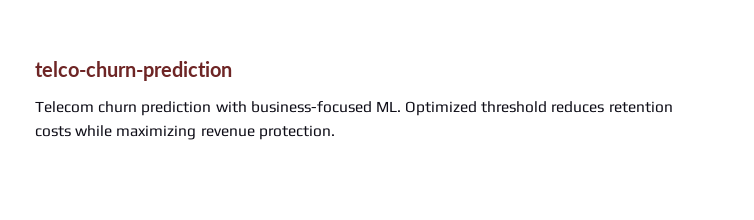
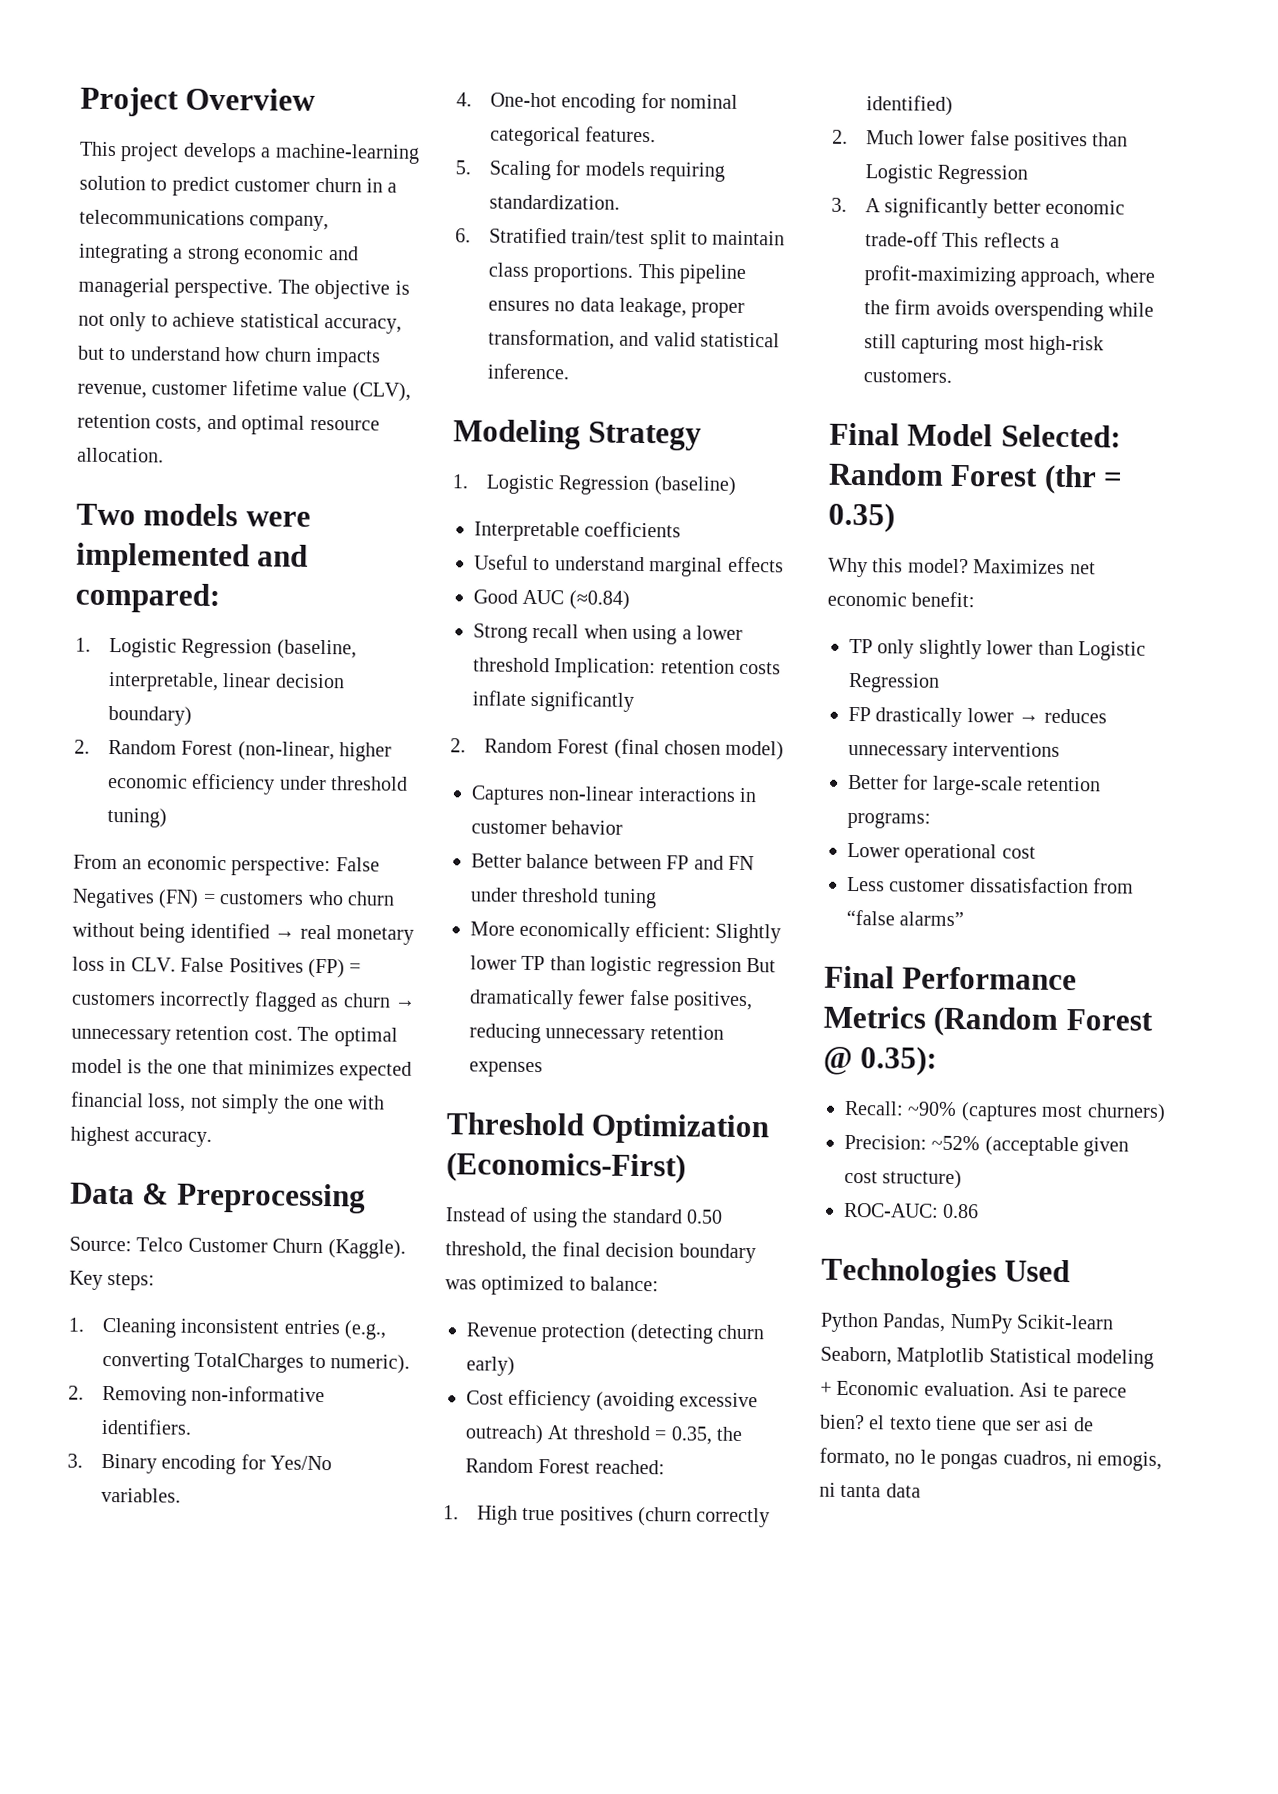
[35,61,232,81] [35,101,673,116] [35,125,335,140] telco-churn-prediction // Telecom churn prediction with business-focused ML. Optimized threshold reduces retention costs while maximizing revenue protection. -> [80,86,317,117] [79,141,420,164] [79,175,398,197] [79,209,330,232] [78,243,359,265] [78,277,410,300] [78,311,402,334] [78,345,381,368] [77,380,411,402] [77,413,380,435] [77,447,164,463] [76,503,311,527] [76,542,309,574] [75,582,220,614] [75,637,357,660] [107,671,345,693] [107,705,192,726] [74,739,392,762] [107,773,408,795] [106,807,167,828] [73,854,380,877] [72,888,395,909] [72,922,414,945] [72,956,362,979] [71,991,416,1012] [71,1025,398,1047] [71,1058,413,1081] [70,1091,386,1114] [70,1126,213,1147] [70,1182,366,1214] [69,1236,406,1259] [69,1270,156,1291] [68,1317,386,1340] [101,1351,410,1374] [68,1385,326,1406] [100,1418,192,1435] [67,1453,332,1475] [100,1487,181,1503] [456,92,738,113] [489,126,657,147] [455,160,725,182] [488,194,620,210] [455,227,786,250] [487,262,746,284] [487,297,746,318] [487,329,780,350] [486,363,570,380] [453,419,703,451] [452,474,736,496] [474,521,682,542] [474,554,784,577] [473,589,630,610] [473,623,743,645] [473,657,782,679] [472,690,635,712] [450,738,785,761] [471,785,758,806] [471,820,624,835] [471,853,754,871] [470,887,657,909] [470,921,782,944] [470,955,776,977] [469,989,754,1012] [469,1023,724,1045] [469,1061,543,1078] [446,1112,770,1145] [446,1152,686,1184] [445,1206,723,1228] [445,1241,756,1264] [445,1275,660,1296] [466,1322,765,1344] [466,1356,515,1376] [466,1389,759,1412] [465,1424,743,1445] [465,1458,665,1475] [443,1505,771,1528] [865,95,953,116] [832,129,1129,152] [864,164,1029,185] [831,197,1125,219] [864,231,1060,248] [863,265,1155,288] [863,299,1155,322] [863,334,1104,356] [862,370,952,383] [829,422,1121,448] [828,462,1124,495] [828,502,895,533] [828,557,1096,578] [827,591,976,608] [849,638,1146,661] [848,672,940,693] [848,706,1107,728] [848,741,1061,761] [848,774,1102,796] [847,811,931,829] [847,842,1036,864] [847,876,1135,894] [846,909,965,927] [824,965,1078,991] [823,1005,1153,1037] [823,1046,938,1076] [844,1100,1166,1123] [844,1134,1130,1157] [844,1169,963,1190] [843,1202,980,1219] [821,1257,1071,1289] [820,1312,1115,1334] [820,1346,1155,1369] [820,1380,1127,1403] [819,1414,1094,1436] [819,1447,1163,1471] [819,1482,921,1498] Project Overview // This project develops a machine-learning solution to predict customer churn in a telecommunications company, integrating a strong economic and managerial perspective. The objective is not only to achieve statistical accuracy, but to understand how churn impacts revenue, customer lifetime value (CLV), retention costs, and optimal resource allocation. // Two models were implemented and compared: // 1. Logistic Regression (baseline, interpretable, linear decision boundary) // 2. Random Forest (non-linear, higher economic efficiency under threshold tuning) // From an economic perspective: False Negatives (FN) = customers who churn without being identified → real monetary loss in CLV. False Positives (FP) = customers incorrectly flagged as churn → unnecessary retention cost. The optimal model is the one that minimizes expected financial loss, not simply the one with highest accuracy. // Data & Preprocessing // Source: Telco Customer Churn (Kaggle). Key steps: // 1. Cleaning inconsistent entries (e.g., converting TotalCharges to numeric). // 2. Removing non-informative identifiers. // 3. Binary encoding for Yes/No variables. // 4. One-hot encoding for nominal categorical features. // 5. Scaling for models requiring standardization. // 6. Stratified train/test split to maintain class proportions. This pipeline ensures no data leakage, proper transformation, and valid statistical inference. // Modeling Strategy // 1. Logistic Regression (baseline) // Interpretable coefficients // Useful to understand marginal effects // Good AUC (≈0.84) // Strong recall when using a lower threshold Implication: retention costs inflate significantly // 2. Random Forest (final chosen model) // Captures non-linear interactions in customer behavior // Better balance between FP and FN under threshold tuning // More economically efficient: Slightly lower TP than logistic regression But dramatically fewer false positives, reducing unnecessary retention expenses // Threshold Optimization (Economics-First) // Instead of using the standard 0.50 threshold, the final decision boundary was optimized to balance: // Revenue protection (detecting churn early) // Cost efficiency (avoiding excessive outreach) At threshold = 0.35, the Random Forest reached: // 1. High true positives (churn correctly identified) // 2. Much lower false positives than Logistic Regression // 3. A significantly better economic trade-off This reflects a profit-maximizing approach, where the firm avoids overspending while still capturing most high-risk customers. // Final Model Selected: Random Forest (thr = 0.35) // Why this model? Maximizes net economic benefit: // TP only slightly lower than Logistic Regression // FP drastically lower → reduces unnecessary interventions // Better for large-scale retention programs: // Lower operational cost // Less customer dissatisfaction from “false alarms” // Final Performance Metrics (Random Forest @ 0.35): // Recall: ~90% (captures most churners) // Precision: ~52% (acceptable given cost structure) // ROC-AUC: 0.86 // Technologies Used // Python Pandas, NumPy Scikit-learn Seaborn, Matplotlib Statistical modeling + Economic evaluation. Asi te parece bien? el texto tiene que ser asi de formato, no le pongas cuadros, ni emogis, ni tanta data

